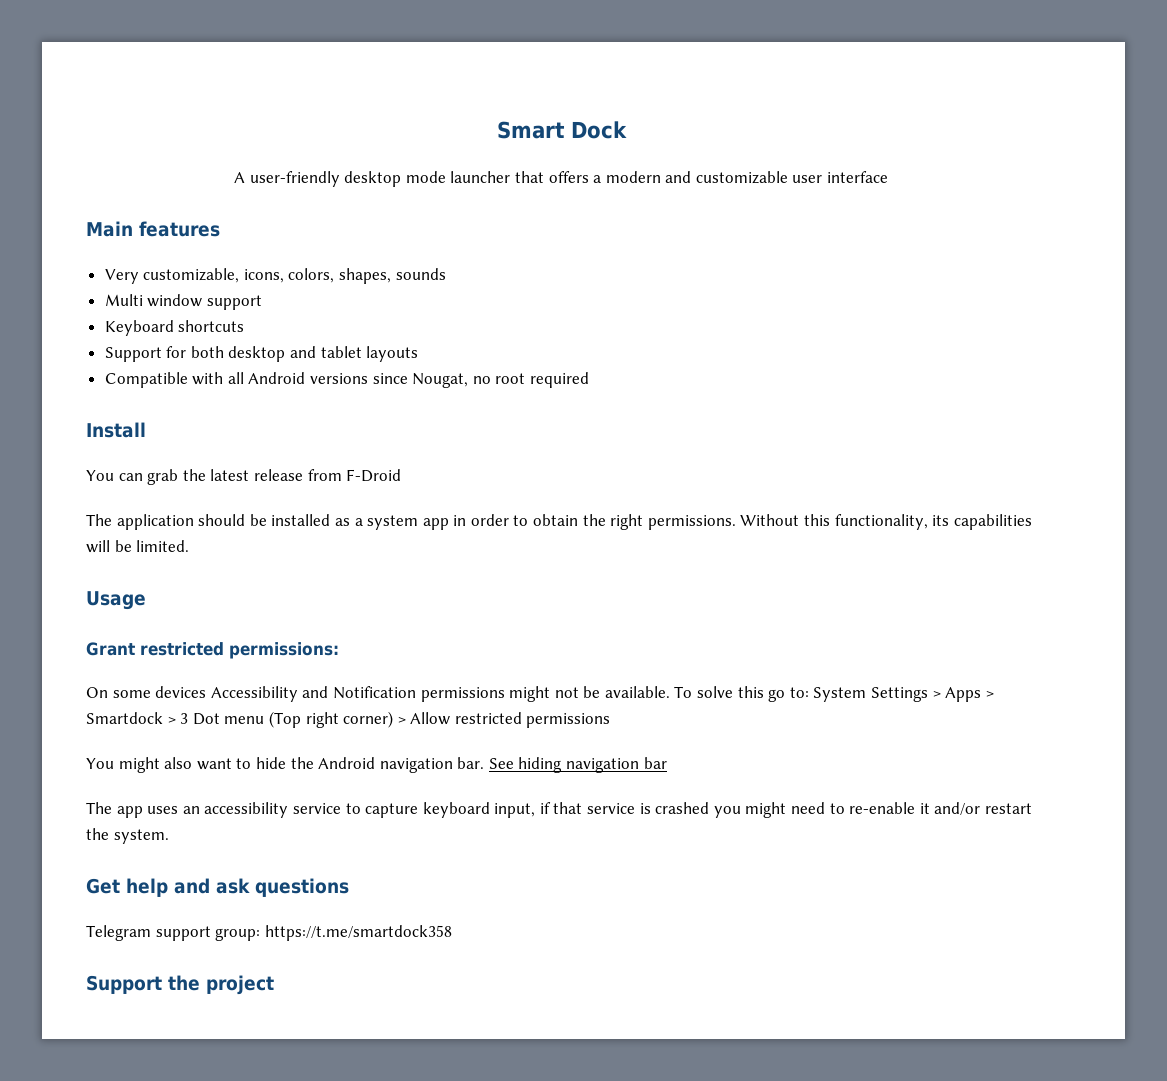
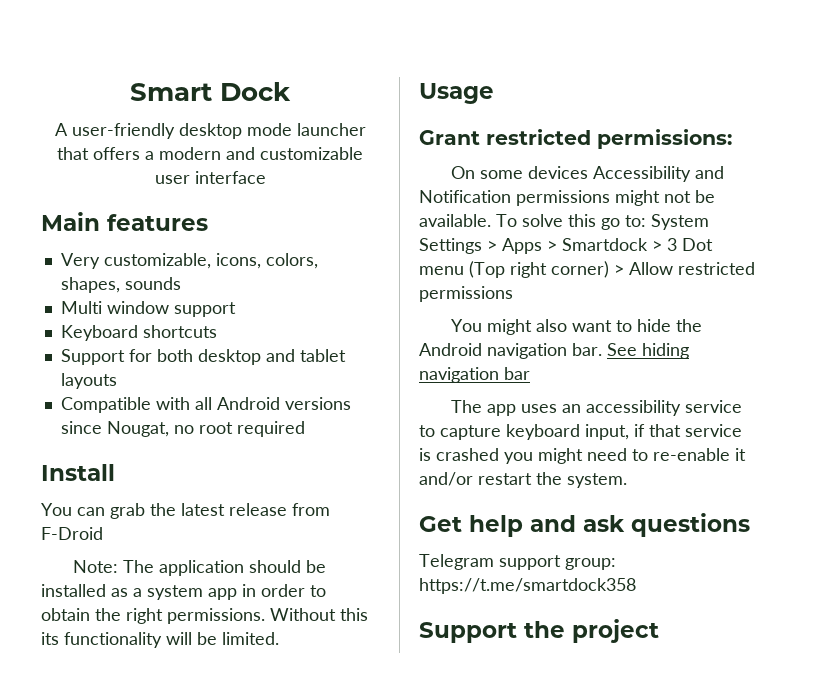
(402, 475) none -> [72,560,118,573] Note:
[834,514,1032,530] functionality, its capabilities -> [41,632,162,648] its functionality

